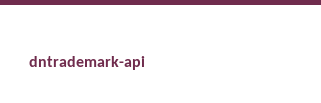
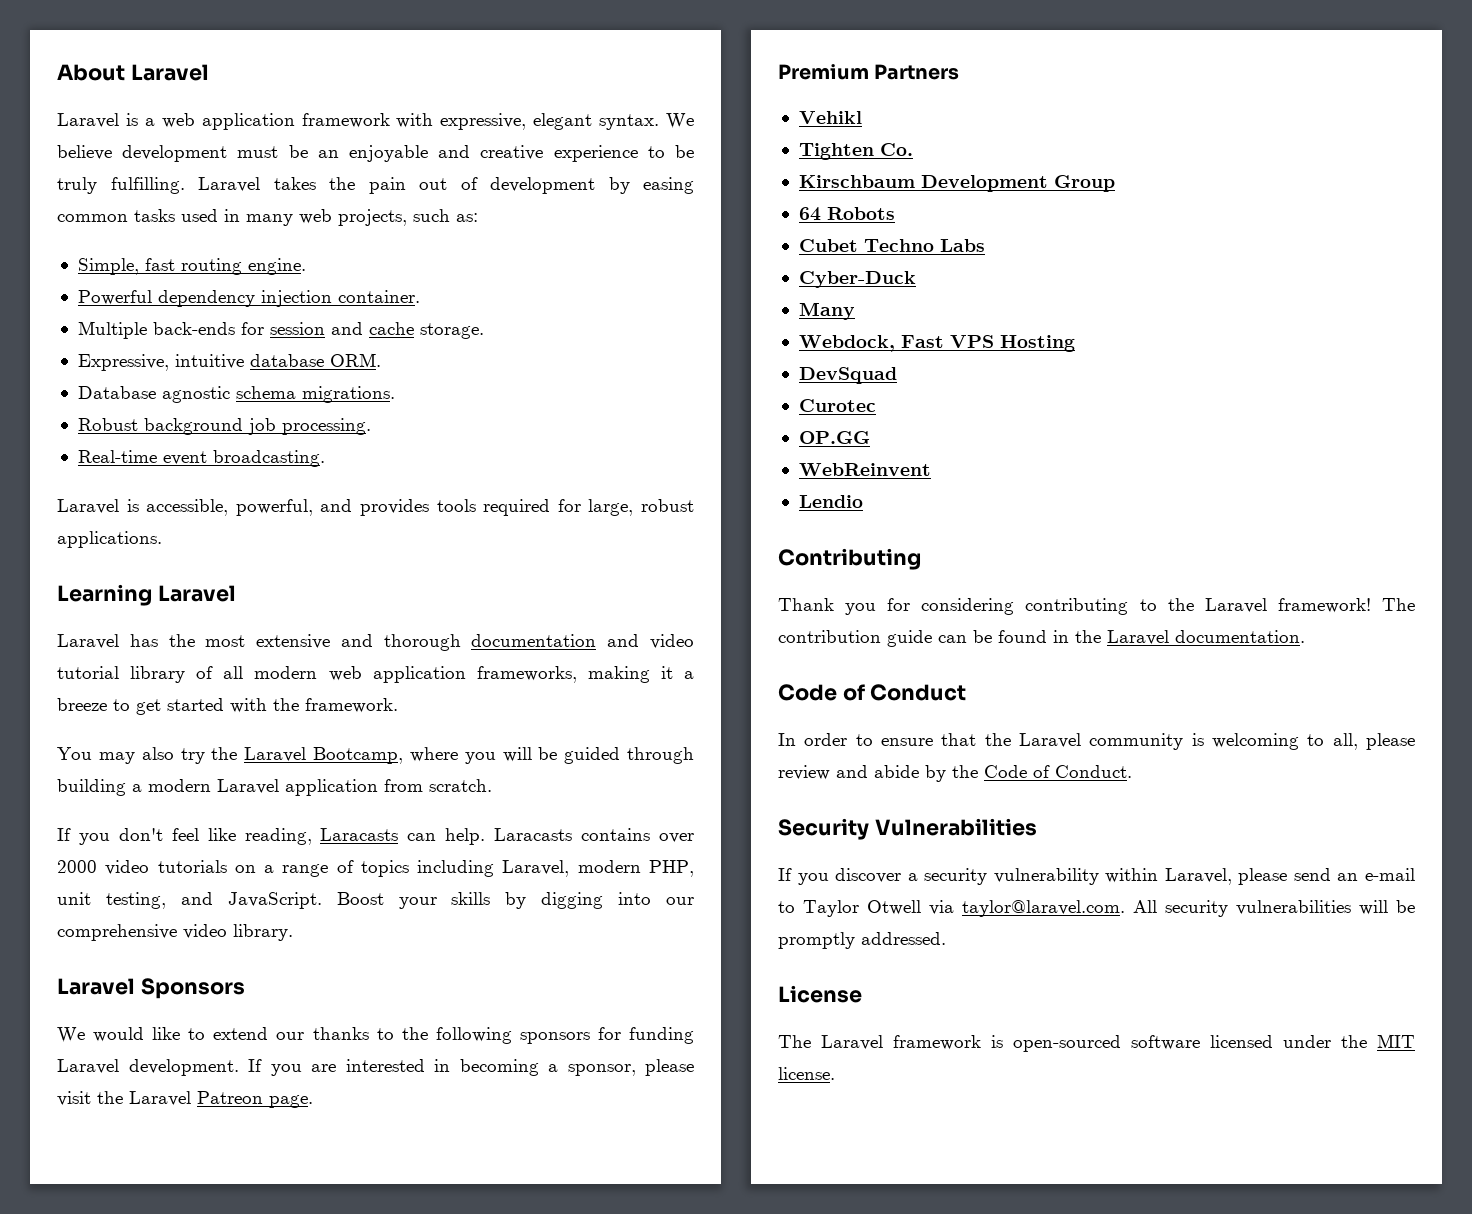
[29,56,145,70] dntrademark-api -> [57,64,209,81] [57,113,694,130] [57,145,694,162] [57,177,694,194] [57,209,478,226] [77,258,306,275] [77,290,420,307] [77,321,484,339] [77,353,381,371] [77,386,395,403] [77,418,371,435] [77,450,325,467] [57,499,695,516] [57,531,162,548] [57,584,236,606] [57,634,694,651] [57,666,695,683] [57,698,398,715] [57,747,694,764] [57,779,492,796] [57,828,694,845] [57,860,694,877] [57,892,694,909] [57,924,293,941] [57,978,245,999] [57,1027,694,1044] [57,1059,694,1076] [57,1091,313,1108] [778,64,960,80] [798,111,862,124] [798,143,913,160] [798,175,1115,192] [798,207,895,221] [798,239,985,252] [798,271,916,288] [798,302,855,320] [798,335,1075,352] [798,367,897,384] [798,399,876,412] [798,431,870,444] [798,463,931,476] [798,495,863,508] [778,548,921,570] [778,598,1415,615] [778,630,1305,647] [778,684,967,701] [778,733,1415,750] [778,765,1132,782] [778,818,1037,840] [778,868,1415,885] [778,900,1415,917] [778,932,946,949] [778,985,862,1003] [778,1034,1415,1052] [778,1067,835,1080] About Laravel // Laravel is a web application framework with expressive, elegant syntax. We believe development must be an enjoyable and creative experience to be truly fulfilling. Laravel takes the pain out of development by easing common tasks used in many web projects, such as: // Simple, fast routing engine. // Powerful dependency injection container. // Multiple back-ends for session and cache storage. // Expressive, intuitive database ORM. // Database agnostic schema migrations. // Robust background job processing. // Real-time event broadcasting. // Laravel is accessible, powerful, and provides tools required for large, robust applications. // Learning Laravel // Laravel has the most extensive and thorough documentation and video tutorial library of all modern web application frameworks, making it a breeze to get started with the framework. // You may also try the Laravel Bootcamp, where you will be guided through building a modern Laravel application from scratch. // If you don't feel like reading, Laracasts can help. Laracasts contains over 2000 video tutorials on a range of topics including Laravel, modern PHP, unit testing, and JavaScript. Boost your skills by digging into our comprehensive video library. // Laravel Sponsors // We would like to extend our thanks to the following sponsors for funding Laravel development. If you are interested in becoming a sponsor, please visit the Laravel Patreon page. // Premium Partners // Vehikl // Tighten Co. // Kirschbaum Development Group // 64 Robots // Cubet Techno Labs // Cyber-Duck // Many // Webdock, Fast VPS Hosting // DevSquad // Curotec // OP.GG // WebReinvent // Lendio // Contributing // Thank you for considering contributing to the Laravel framework! The contribution guide can be found in the Laravel documentation. // Code of Conduct // In order to ensure that the Laravel community is welcoming to all, please review and abide by the Code of Conduct. // Security Vulnerabilities // If you discover a security vulnerability within Laravel, please send an e-mail to Taylor Otwell via taylor@laravel.com. All security vulnerabilities will be promptly addressed. // License // The Laravel framework is open-sourced software licensed under the MIT license.

